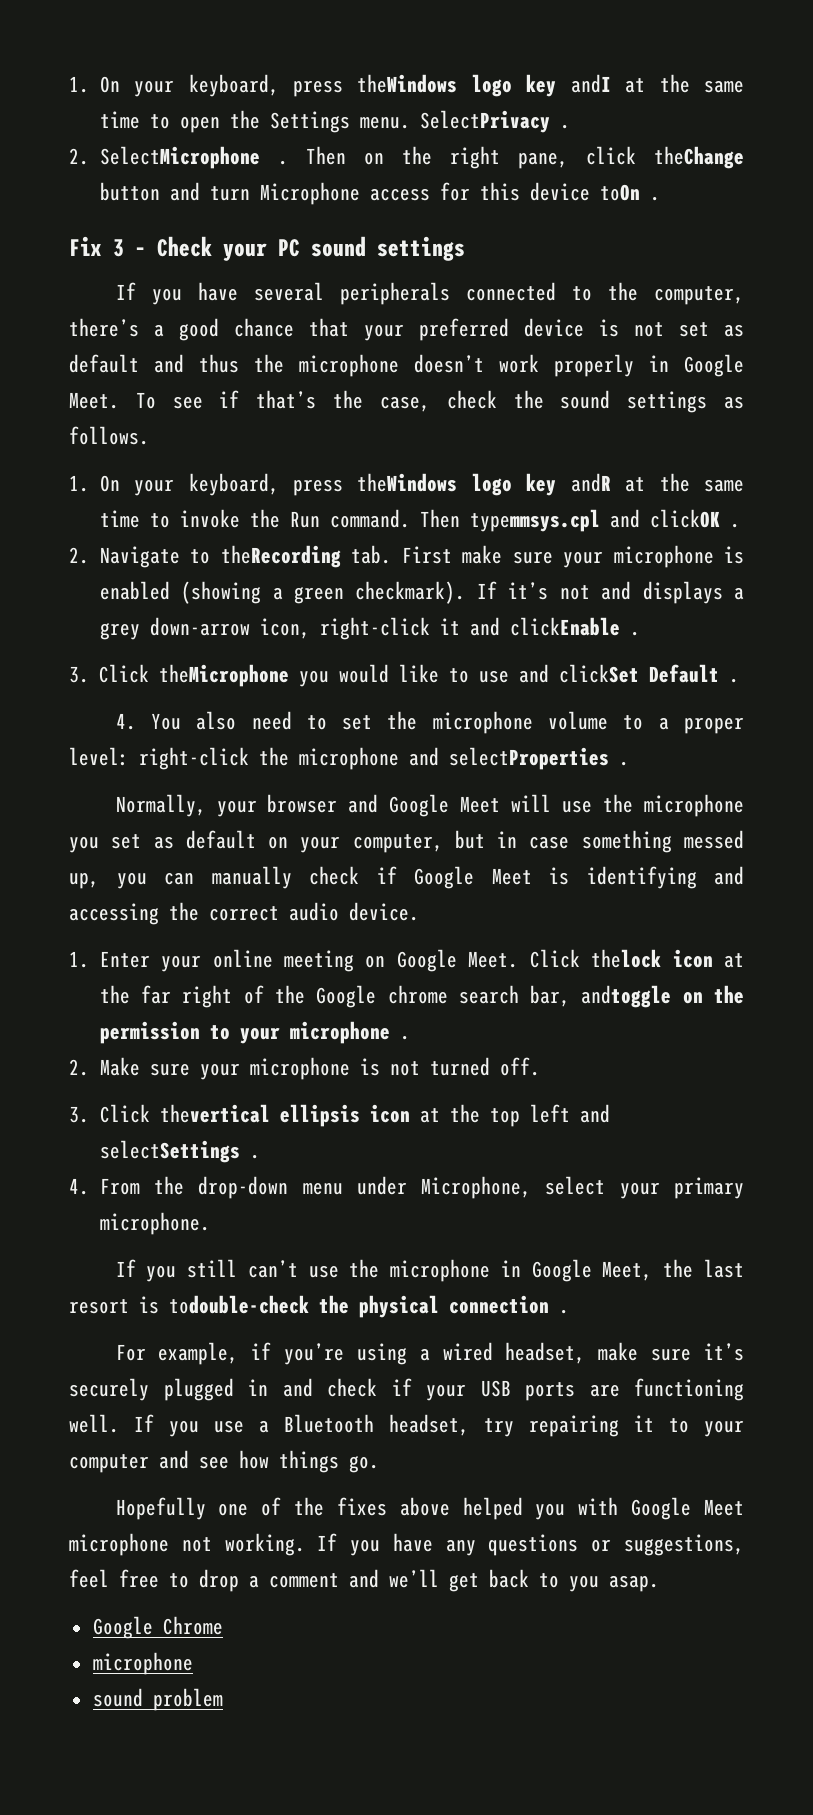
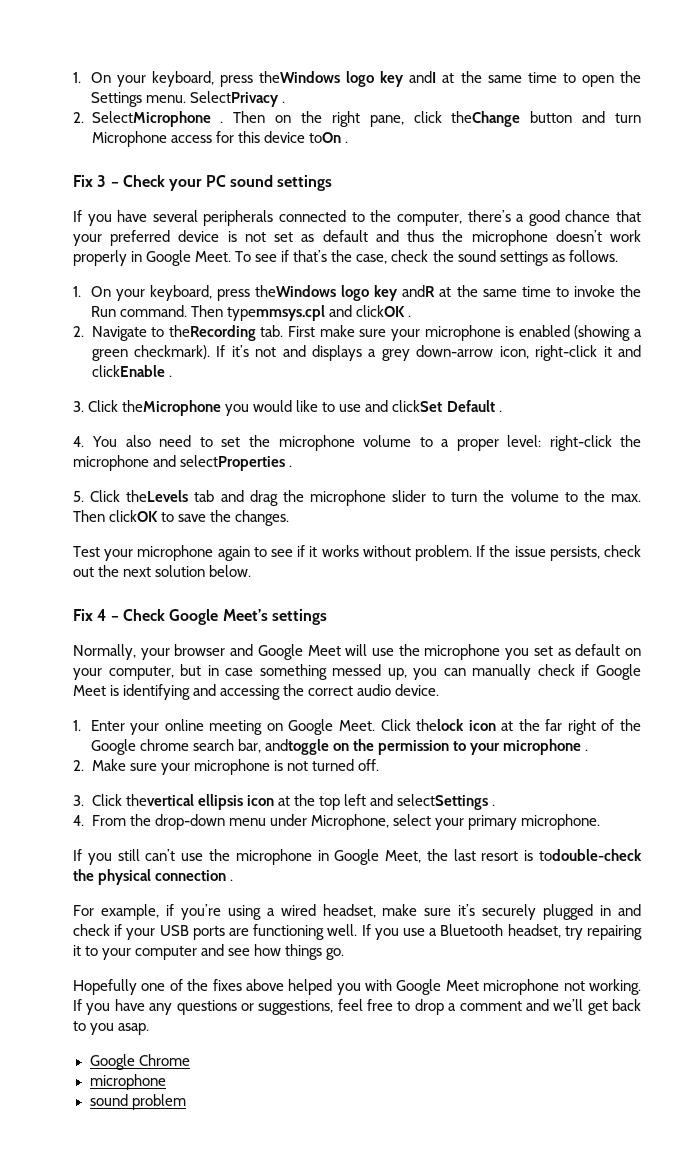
(629, 763) none -> [73,490,641,506] [73,510,290,526] [73,545,641,561] [73,565,252,577] [73,609,327,625] // 5. Click theLevels tab and drag the microphone slider to turn the volume to the max. Then clickOK to save the changes. // Test your microphone again to see if it works without problem. If the issue persists, check out the next solution below. // Fix 4 – Check Google Meet’s settings

